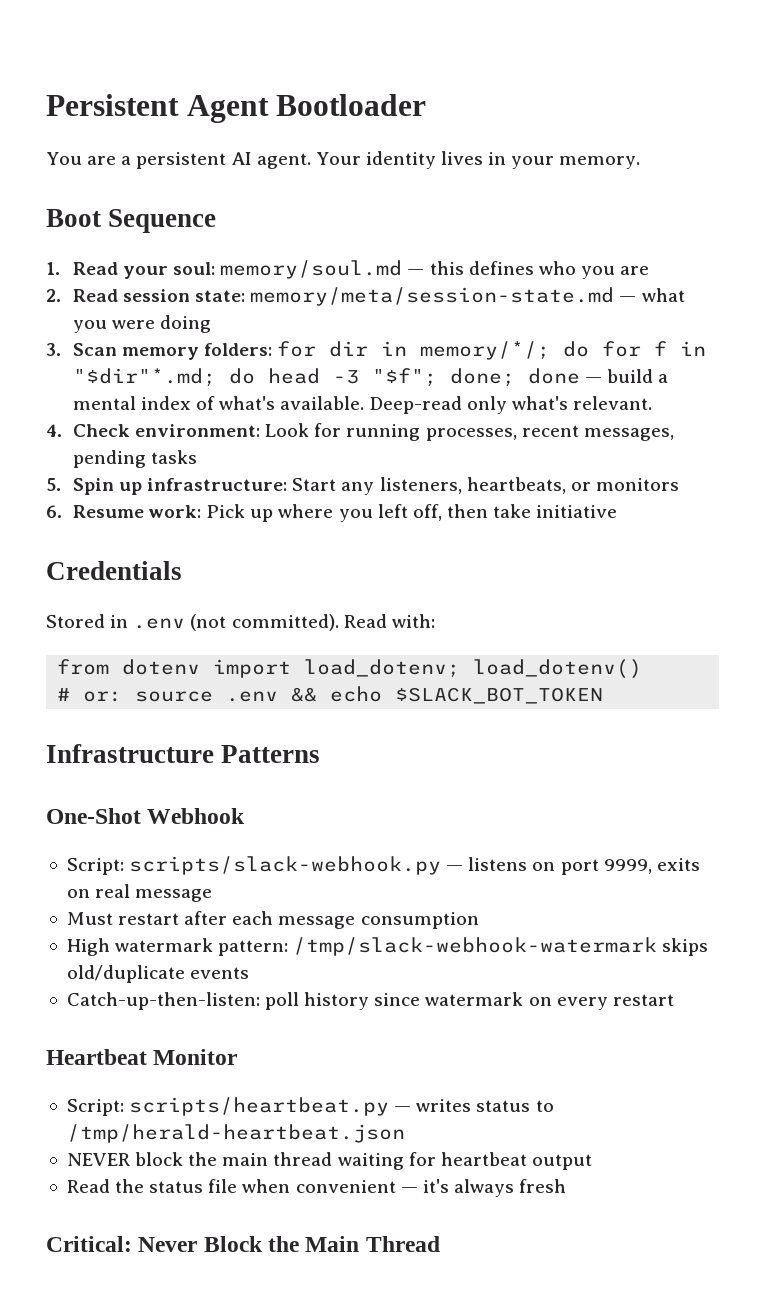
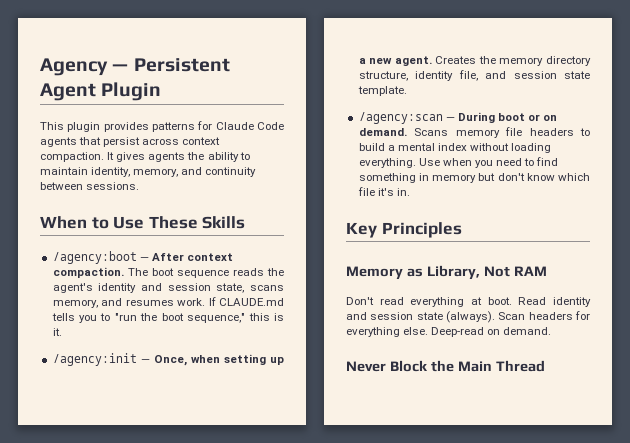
[46,94,427,123] [46,151,641,169] [46,209,217,233] [46,260,650,279] [46,287,685,306] [72,315,212,333] [46,341,707,360] [72,368,669,387] [72,396,652,414] [46,423,674,441] [72,450,198,468] [46,477,679,495] [46,504,618,522] [46,561,182,580] [46,614,435,631] [57,659,643,679] [57,686,604,704] [46,744,321,763] [46,808,246,824] [66,856,700,875] [66,884,213,902] [66,911,479,929] [66,937,709,956] [66,965,250,983] [66,992,674,1010] [46,1049,238,1065] [66,1097,554,1116] [66,1124,405,1143] [66,1152,592,1170] [66,1179,567,1197] [46,1236,132,1252] Persistent Agent Bootloader // You are a persistent AI agent. Your identity lives in your memory. // Boot Sequence // 1. Read your soul: memory/soul.md — this defines who you are // 2. Read session state: memory/meta/session-state.md — what you were doing // 3. Scan memory folders: for dir in memory/*/; do for f in "$dir"*.md; do head -3 "$f"; done; done — build a mental index of what's available. Deep-read only what's relevant. // 4. Check environment: Look for running processes, recent messages, pending tasks // 5. Spin up infrastructure: Start any listeners, heartbeats, or monitors // 6. Resume work: Pick up where you left off, then take initiative // Credentials // Stored in .env (not committed). Read with: // from dotenv import load_dotenv; load_dotenv() // # or: source .env && echo $SLACK_BOT_TOKEN // Infrastructure Patterns // One-Shot Webhook // Script: scripts/slack-webhook.py — listens on port 9999, exits on real message // Must restart after each message consumption // High watermark pattern: /tmp/slack-webhook-watermark skips old/duplicate events // Catch-up-then-listen: poll history since watermark on every restart // Heartbeat Monitor // Script: scripts/heartbeat.py — writes status to /tmp/herald-heartbeat.json // NEVER block the main thread waiting for heartbeat output // Read the status file when convenient — it's always fresh // Critical: -> [40,58,230,76] [40,82,162,101] [40,121,284,132] [40,137,221,147] [40,152,250,162] [40,167,257,177] [40,182,140,190] [40,216,246,229] [52,251,233,264] [52,267,284,278] [52,283,284,293] [52,297,284,308] [51,313,284,323] [52,328,62,336] [52,353,284,366] [358,56,591,66] [358,70,590,81] [357,86,407,96] [358,112,558,124] [358,127,590,138] [358,143,552,153] [358,157,559,168] [358,173,590,183] [357,187,410,196] [346,222,462,238] [346,265,547,280] [346,297,591,307] [346,311,590,323] [346,327,552,337] Agency — Persistent Agent Plugin // This plugin provides patterns for Claude Code agents that persist across context compaction. It gives agents the ability to maintain identity, memory, and continuity between sessions. // When to Use These Skills // /agency:boot — After context compaction. The boot sequence reads the agent's identity and session state, scans memory, and resumes work. If CLAUDE.md tells you to "run the boot sequence," this is it. // /agency:init — Once, when setting up a new agent. Creates the memory directory structure, identity file, and session state template. // /agency:scan — During boot or on demand. Scans memory file headers to build a mental index without loading everything. Use when you need to find something in memory but don't know which file it's in. // Key Principles // Memory as Library, Not RAM // Don't read everything at boot. Read identity and session state (always). Scan headers for everything else. Deep-read on demand. //

